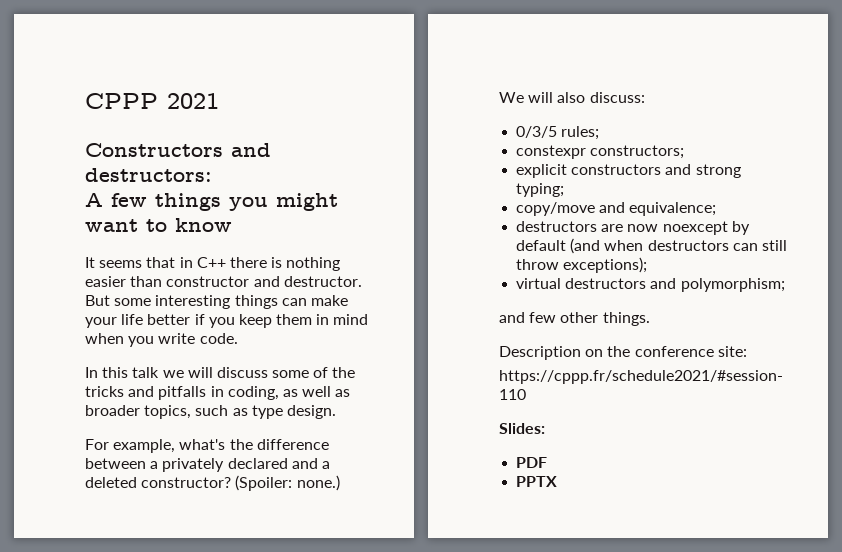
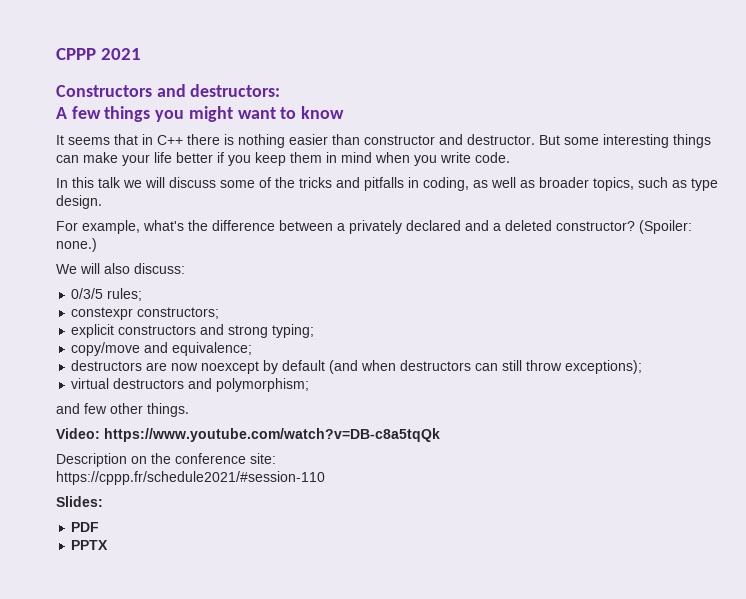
(650, 319) none -> [56,428,440,442] // Video: https://www.youtube.com/watch?v=DB-c8a5tqQk

